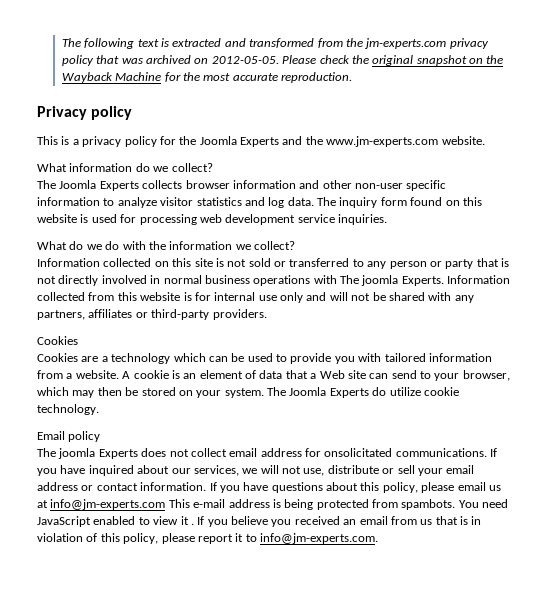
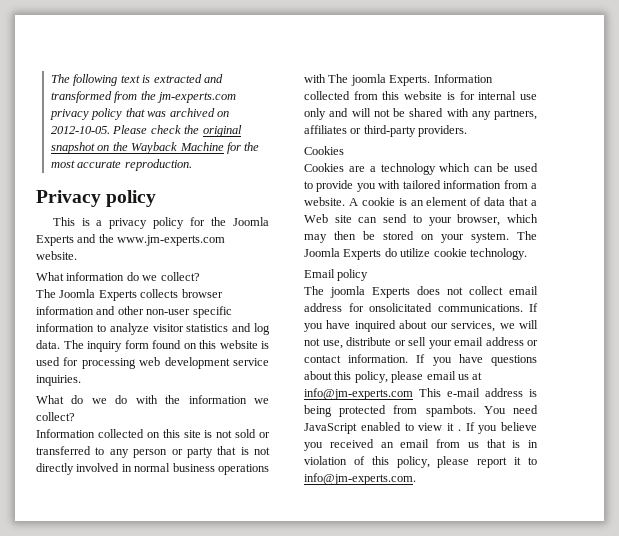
[211,56,279,64] 2012-05-05. -> [51,126,111,134] 2012-10-05.

